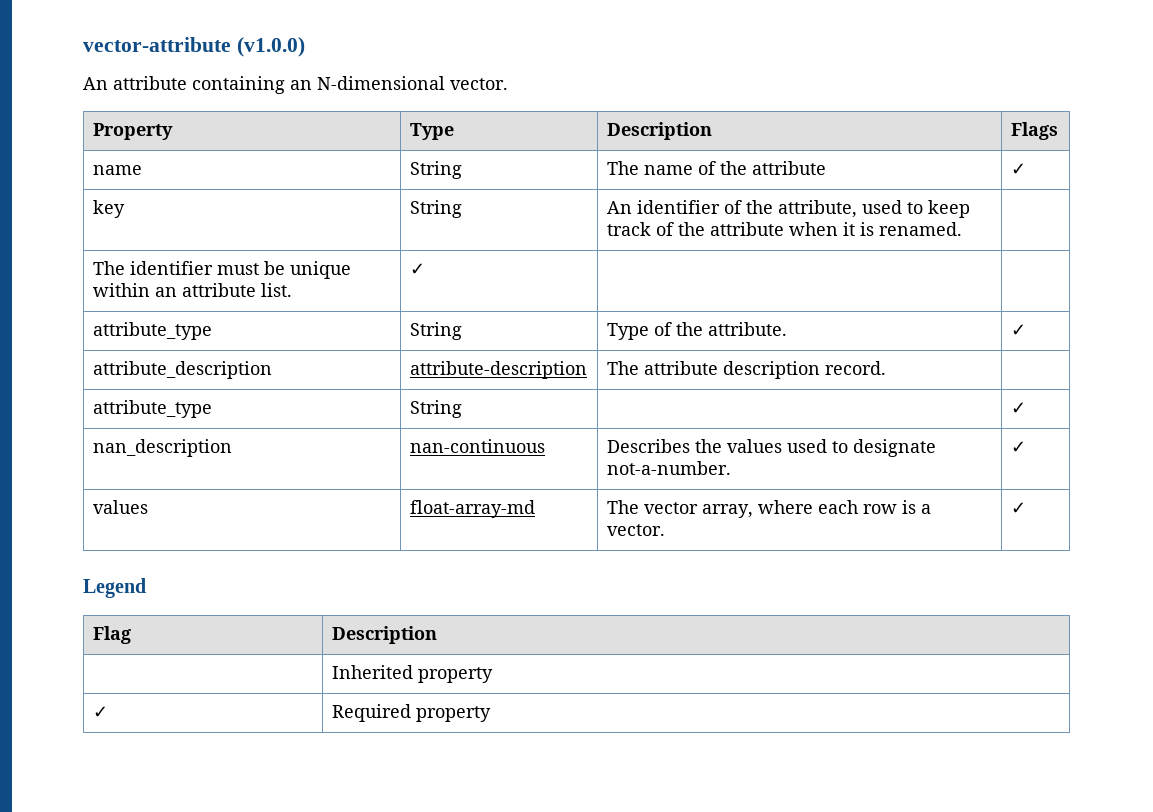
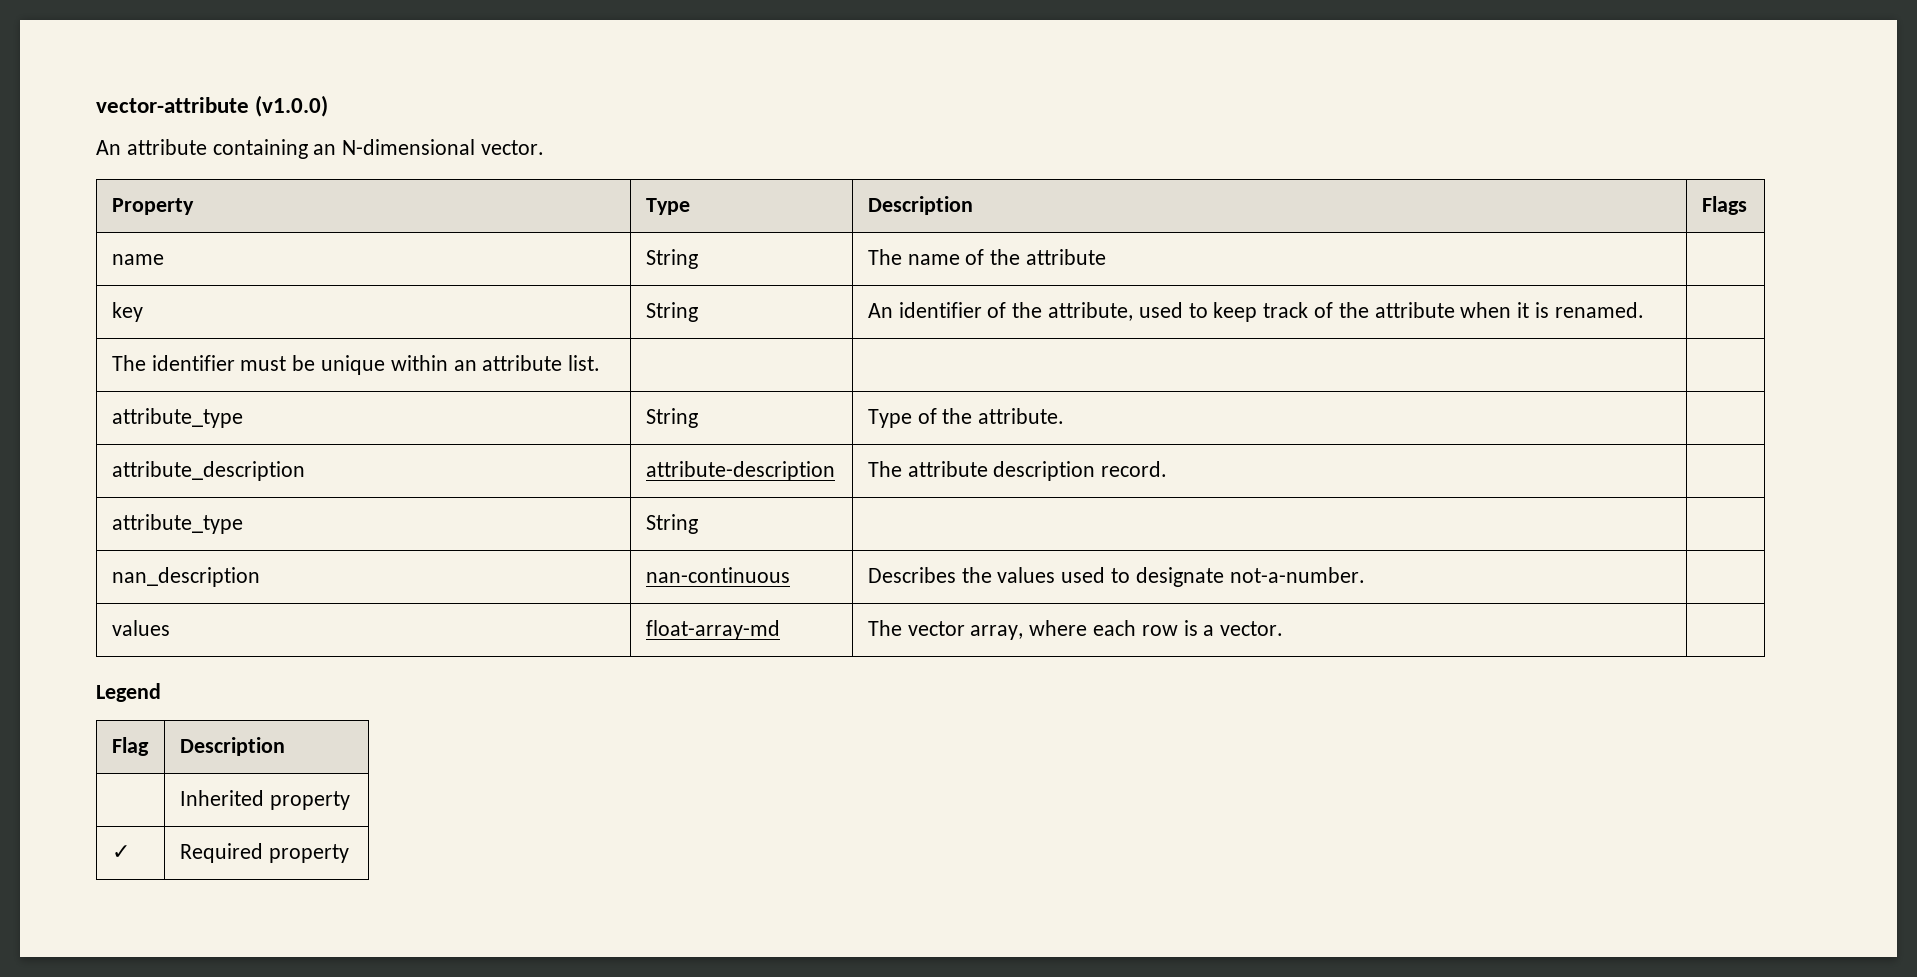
[1010,163,1026,175] ✓ -> (1106, 257) none
[409,263,425,275] ✓ -> (601, 363) none
[1010,324,1026,336] ✓ -> (1065, 416) none
[1010,402,1026,414] ✓ -> (698, 524) none
[1010,441,1026,453] ✓ -> (1365, 575) none
[1010,502,1026,514] ✓ -> (1284, 628) none

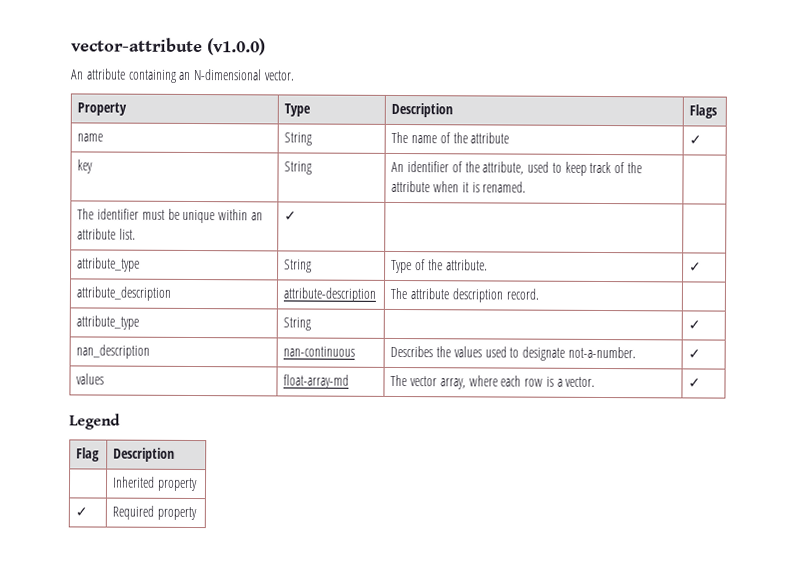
(1106, 257) none -> [689,135,703,145] ✓
(601, 363) none -> [284,211,298,221] ✓
(1065, 416) none -> [689,262,703,272] ✓
(698, 524) none -> [688,320,702,330] ✓
(1365, 575) none -> [688,349,702,359] ✓
(1284, 628) none -> [688,378,702,388] ✓

